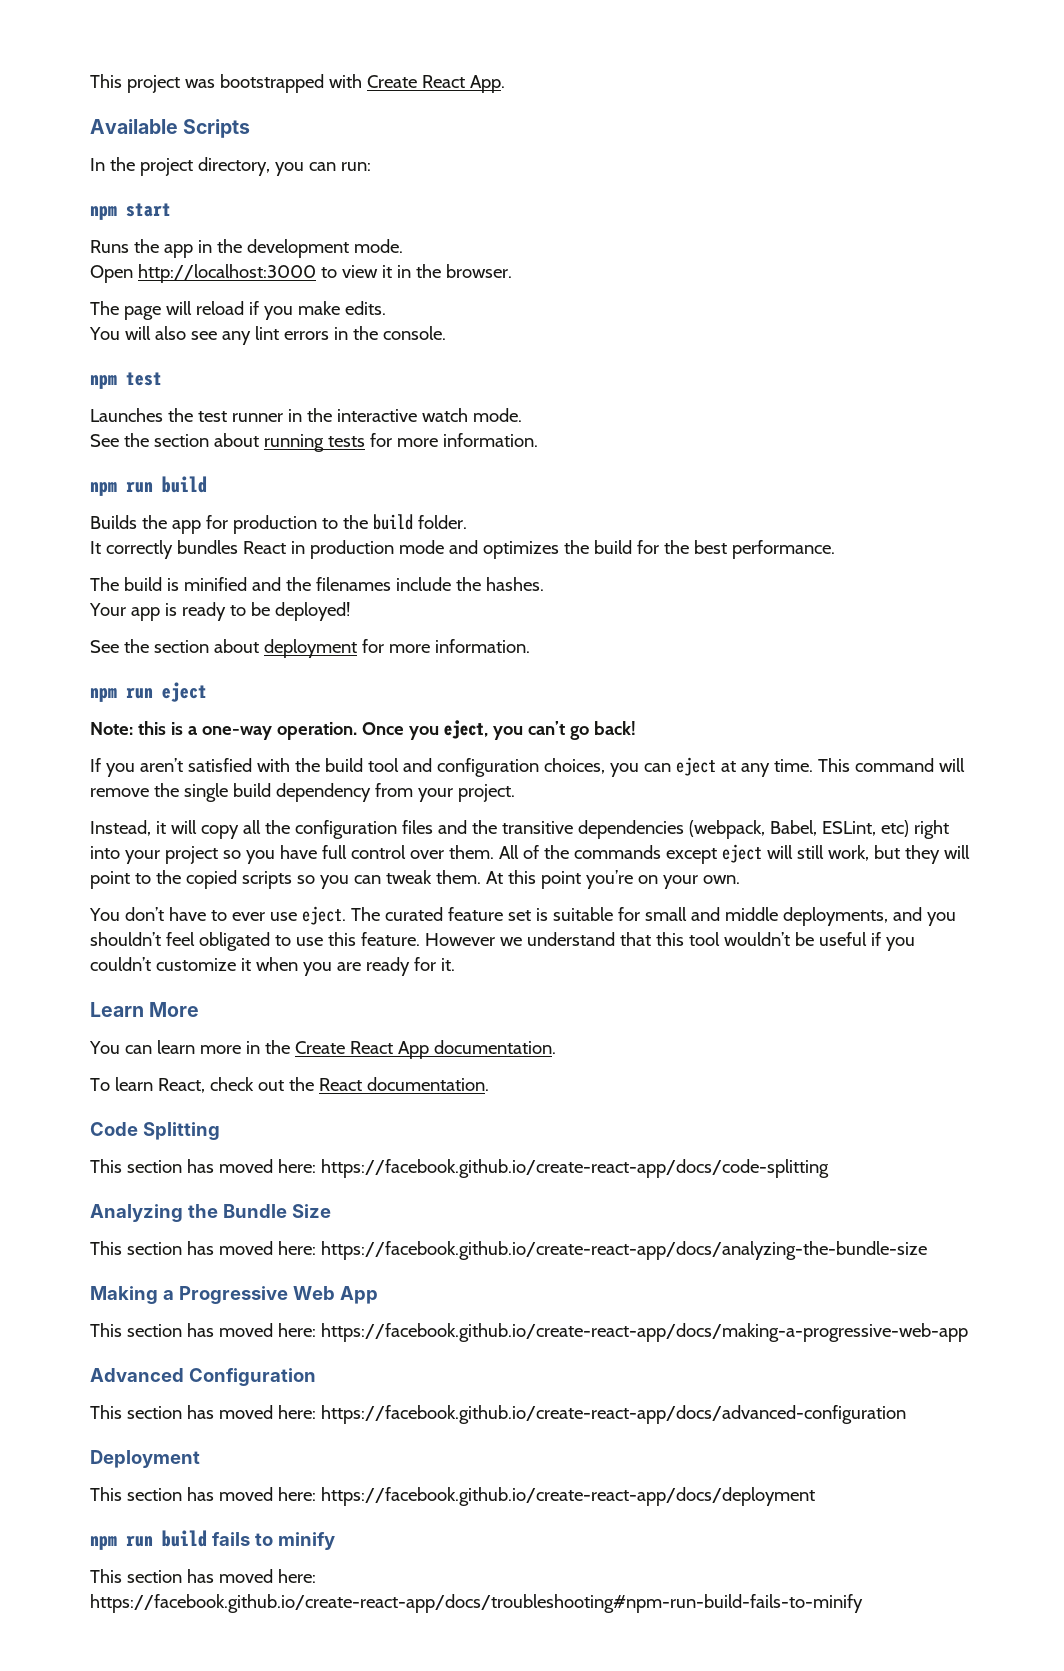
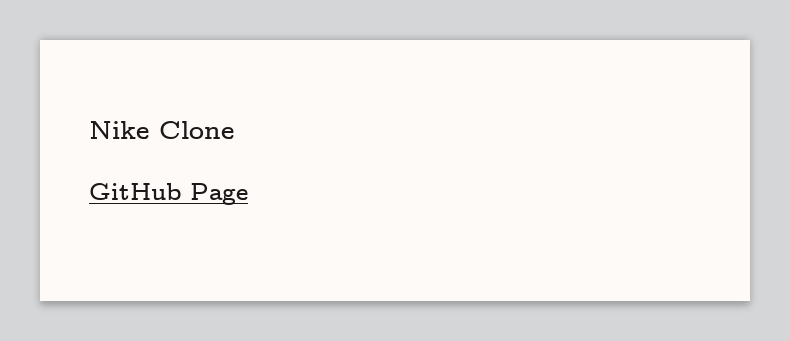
[90,74,505,93] [90,119,251,138] [90,157,371,176] [90,203,171,220] [90,239,403,258] [90,264,512,283] [90,301,386,320] [89,326,446,345] [90,372,162,389] [90,408,522,422] [90,433,538,452] [90,476,207,496] [90,514,467,534] [90,540,835,559] [90,577,544,591] [89,602,350,621] [90,639,530,658] [90,682,207,702] [90,720,636,740] [90,757,965,777] [90,783,515,802] [90,820,949,839] [90,844,970,864] [90,870,740,889] [89,906,956,926] [90,932,915,951] [90,957,455,976] [90,1002,200,1017] [89,1040,556,1059] [90,1077,489,1093] [90,1122,220,1140] [90,1159,829,1178] [90,1204,331,1222] [90,1241,927,1260] [90,1286,378,1304] [90,1323,968,1342] [90,1368,316,1386] [90,1405,906,1424] [90,1450,200,1468] [90,1487,815,1506] [90,1530,335,1550] [90,1569,316,1583] [90,1594,863,1613] This project was bootstrapped with Create React App. // Available Scripts // In the project directory, you can run: // npm start // Runs the app in the development mode. // Open http://localhost:3000 to view it in the browser. // The page will reload if you make edits. // You will also see any lint errors in the console. // npm test // Launches the test runner in the interactive watch mode. // See the section about running tests for more information. // npm run build // Builds the app for production to the build folder. // It correctly bundles React in production mode and optimizes the build for the best performance. // The build is minified and the filenames include the hashes. // Your app is ready to be deployed! // See the section about deployment for more information. // npm run eject // Note: this is a one-way operation. Once you eject, you can’t go back! // If you aren’t satisfied with the build tool and configuration choices, you can eject at any time. This command will remove the single build dependency from your project. // Instead, it will copy all the configuration files and the transitive dependencies (webpack, Babel, ESLint, etc) right into your project so you have full control over them. All of the commands except eject will still work, but they will point to the copied scripts so you can tweak them. At this point you’re on your own. // You don’t have to ever use eject. The curated feature set is suitable for small and middle deployments, and you shouldn’t feel obligated to use this feature. However we understand that this tool wouldn’t be useful if you couldn’t customize it when you are ready for it. // Learn More // You can learn more in the Create React App documentation. // To learn React, check out the React documentation. // Code Splitting // This section has moved here: https://facebook.github.io/create-react-app/docs/code-splitting // Analyzing the Bundle Size // This section has moved here: https://facebook.github.io/create-react-app/docs/analyzing-the-bundle-size // Making a Progressive Web App // This section has moved here: https://facebook.github.io/create-react-app/docs/making-a-progressive-web-app // Advanced Configuration // This section has moved here: https://facebook.github.io/create-react-app/docs/advanced-configuration // Deployment // This section has moved here: https://facebook.github.io/create-react-app/docs/deployment // npm run build fails to minify // This section has moved here: https://facebook.github.io/create-react-app/docs/troubleshooting#npm-run-build-fails-to-minify -> [89,121,234,139] [89,183,248,205] Nike Clone // GitHub Page

